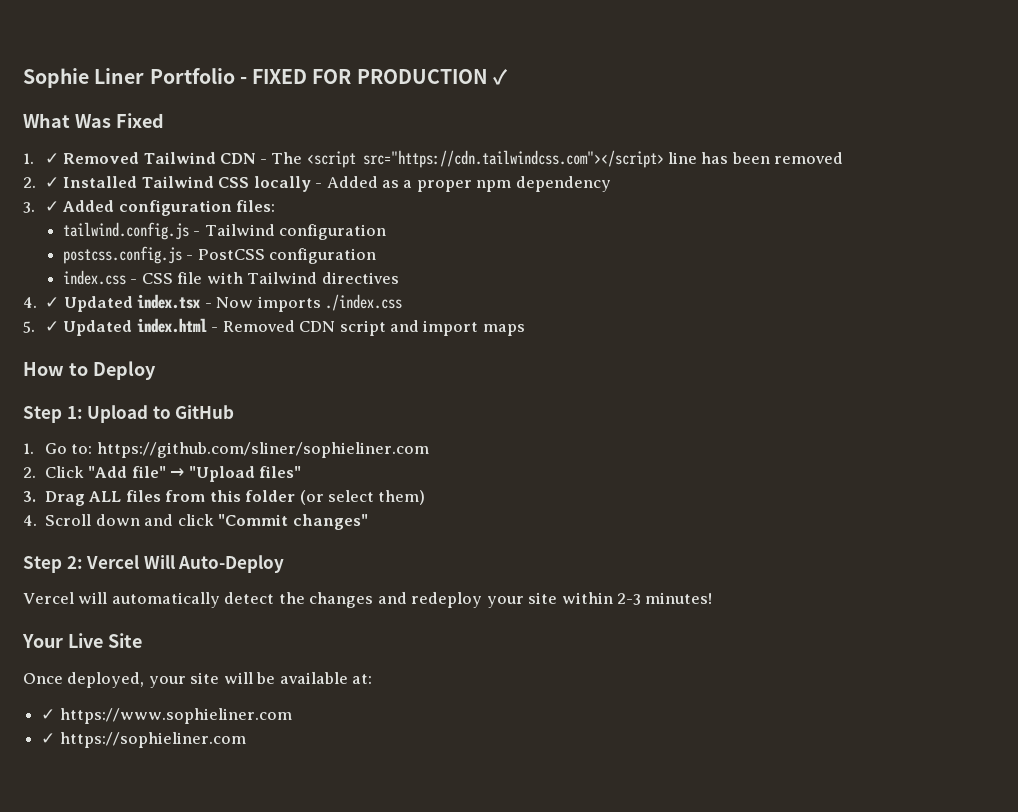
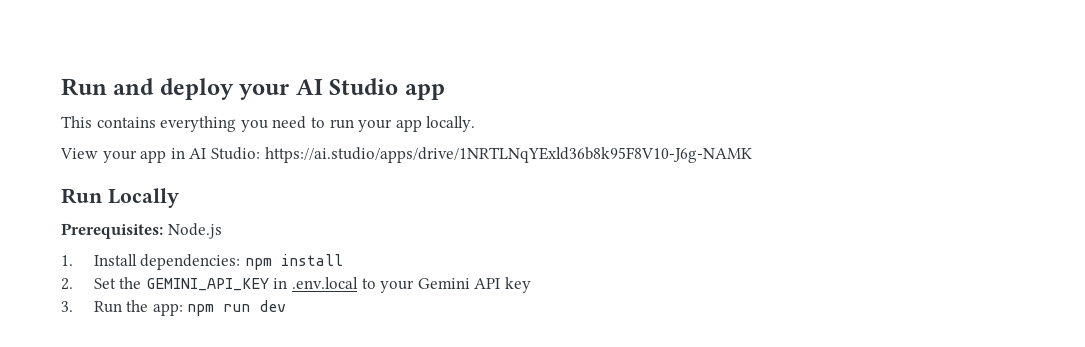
[23,68,508,88] [23,113,164,128] [23,150,844,168] [23,176,611,192] [23,200,276,216] [62,222,387,240] [62,246,377,264] [62,270,399,285] [23,294,402,312] [23,318,525,336] [23,361,156,380] [23,405,235,423] [23,442,429,458] [23,466,302,482] [23,490,426,506] [23,514,368,530] [23,555,285,573] [23,592,713,608] [22,633,142,648] [23,672,373,688] [41,708,292,724] [41,732,246,748] Sophie Liner Portfolio - FIXED FOR PRODUCTION ✓ // What Was Fixed // 1. ✓ Removed Tailwind CDN - The <script src="https://cdn.tailwindcss.com"></script> line has been removed // 2. ✓ Installed Tailwind CSS locally - Added as a proper npm dependency // 3. ✓ Added configuration files: // tailwind.config.js - Tailwind configuration // postcss.config.js - PostCSS configuration // index.css - CSS file with Tailwind directives // 4. ✓ Updated index.tsx - Now imports ./index.css // 5. ✓ Updated index.html - Removed CDN script and import maps // How to Deploy // Step 1: Upload to GitHub // 1. Go to: https://github.com/sliner/sophieliner.com // 2. Click "Add file" → "Upload files" // 3. Drag ALL files from this folder (or select them) // 4. Scroll down and click "Commit changes" // Step 2: Vercel Will Auto-Deploy // Vercel will automatically detect the changes and redeploy your site within 2-3 minutes! // Your Live Site // Once deployed, your site will be available at: // ✓ https://www.sophieliner.com // ✓ https://sophieliner.com -> [61,78,445,100] [61,116,476,132] [60,147,752,163] [61,188,179,208] [61,223,222,239] [61,254,343,270] [61,277,531,293] [61,300,287,316] Run and deploy your AI Studio app // This contains everything you need to run your app locally. // View your app in AI Studio: https://ai.studio/apps/drive/1NRTLNqYExld36b8k95F8V10-J6g-NAMK // Run Locally // Prerequisites: Node.js // 1. Install dependencies: npm install // 2. Set the GEMINI_API_KEY in .env.local to your Gemini API key // 3. Run the app: npm run dev

